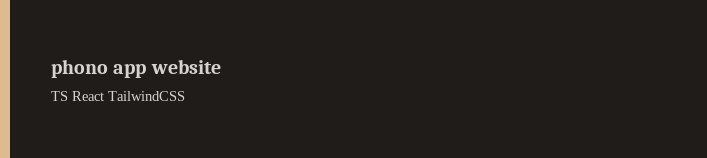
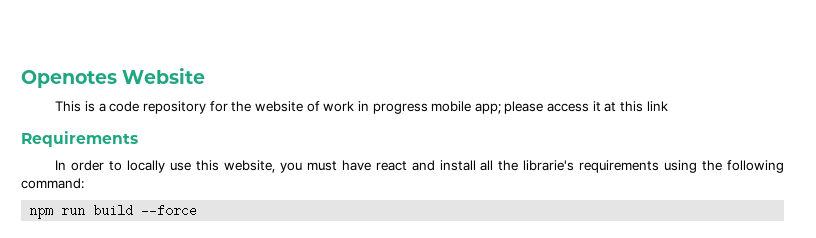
[51,59,221,78] [51,91,185,101] phono app website // TS React TailwindCSS -> [21,68,206,88] [55,101,668,114] [21,131,138,147] [55,160,784,173] [21,178,84,189] [29,204,198,219] Openotes Website // This is a code repository for the website of work in progress mobile app; please access it at this link // Requirements // In order to locally use this website, you must have react and install all the librarie's requirements using the following command: // npm run build --force

